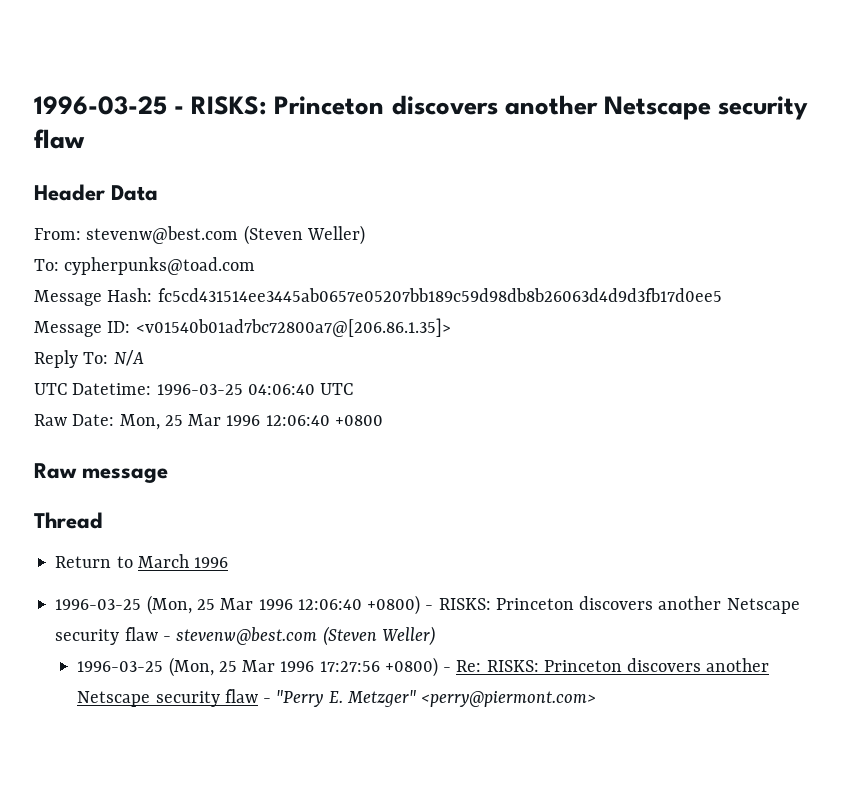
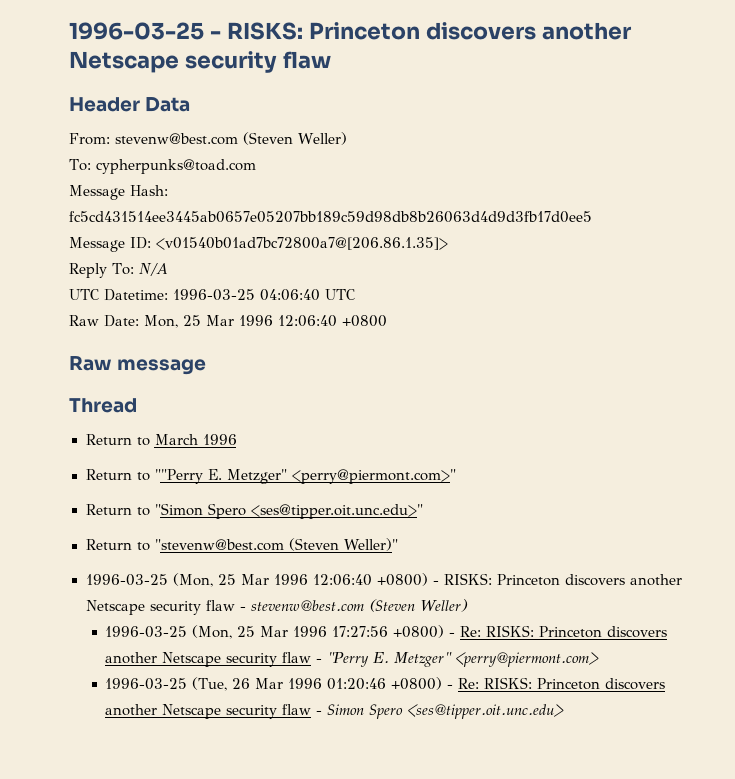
(229, 562) none -> [85,469,456,484] [85,503,424,519] [85,538,399,551] // Return to ""Perry E. Metzger" <perry@piermont.com>" // Return to "Simon Spero <ses@tipper.oit.unc.edu>" // Return to "stevenw@best.com (Steven Weller)"
(597, 699) none -> [105,677,666,691] [105,704,565,719] // 1996-03-25 (Tue, 26 Mar 1996 01:20:46 +0800) - Re: RISKS: Princeton discovers another Netscape security flaw - Simon Spero <ses@tipper.oit.unc.edu>

